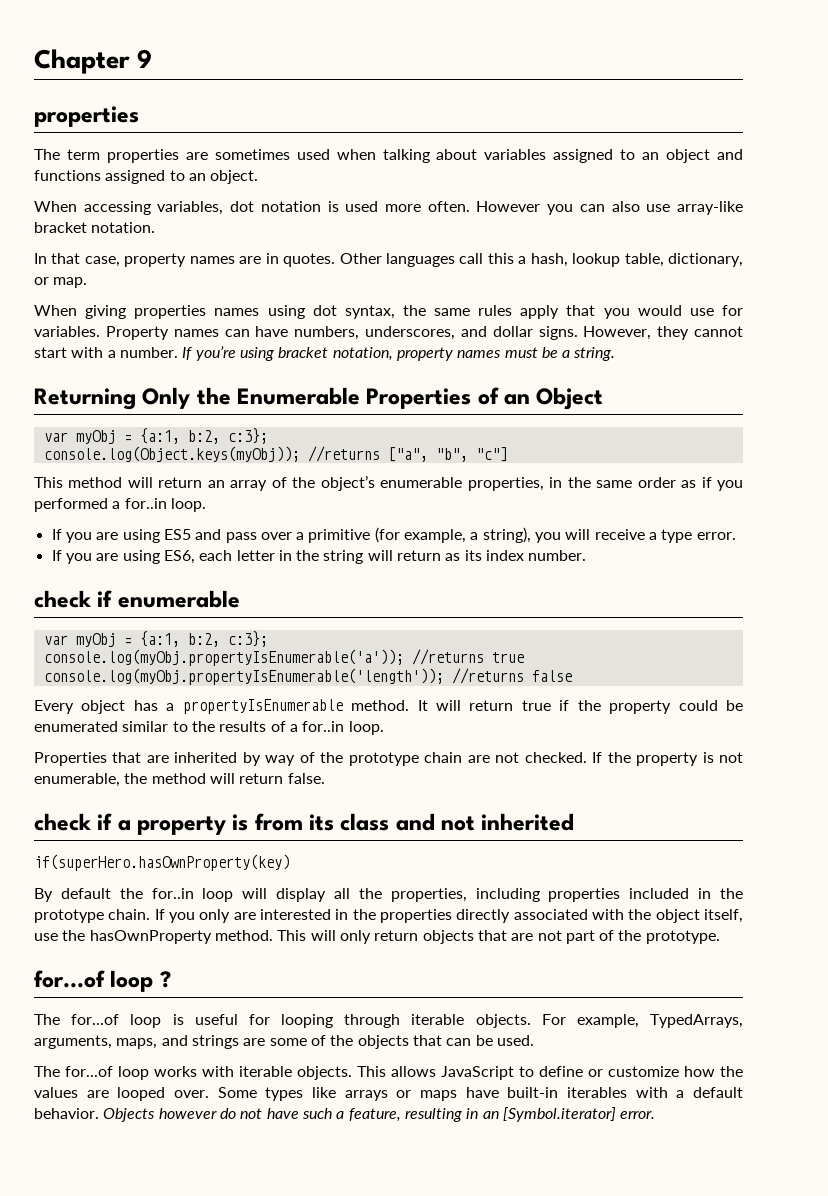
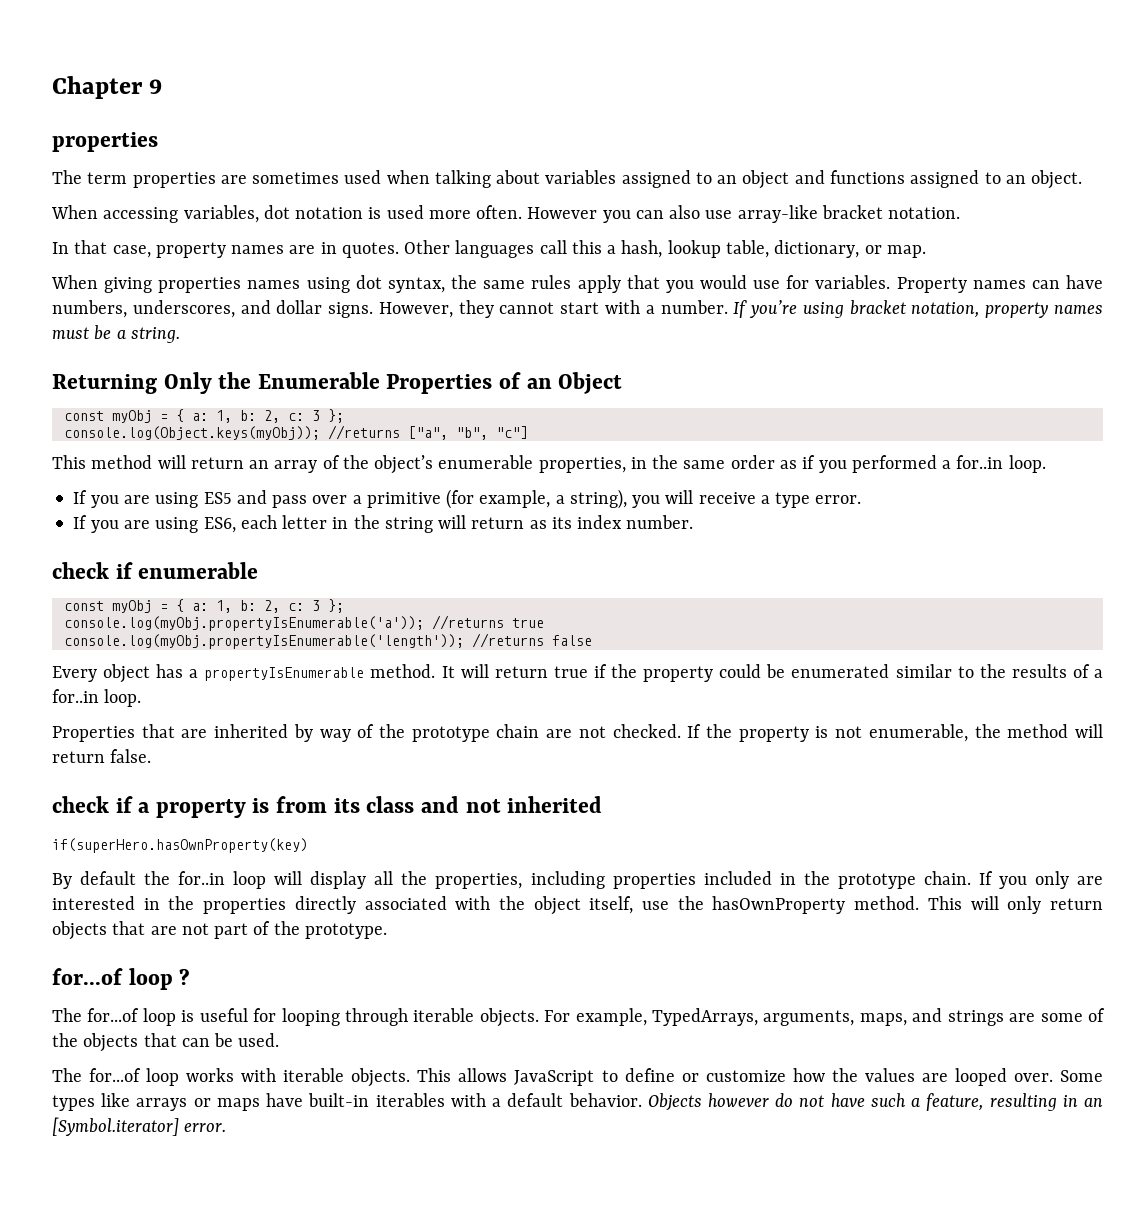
[43,428,268,444] var myObj = {a:1, b:2, c:3}; -> [63,409,344,423] const myObj = { a: 1, b: 2, c: 3 };
[43,631,268,647] var myObj = {a:1, b:2, c:3}; -> [63,599,344,613] const myObj = { a: 1, b: 2, c: 3 };

